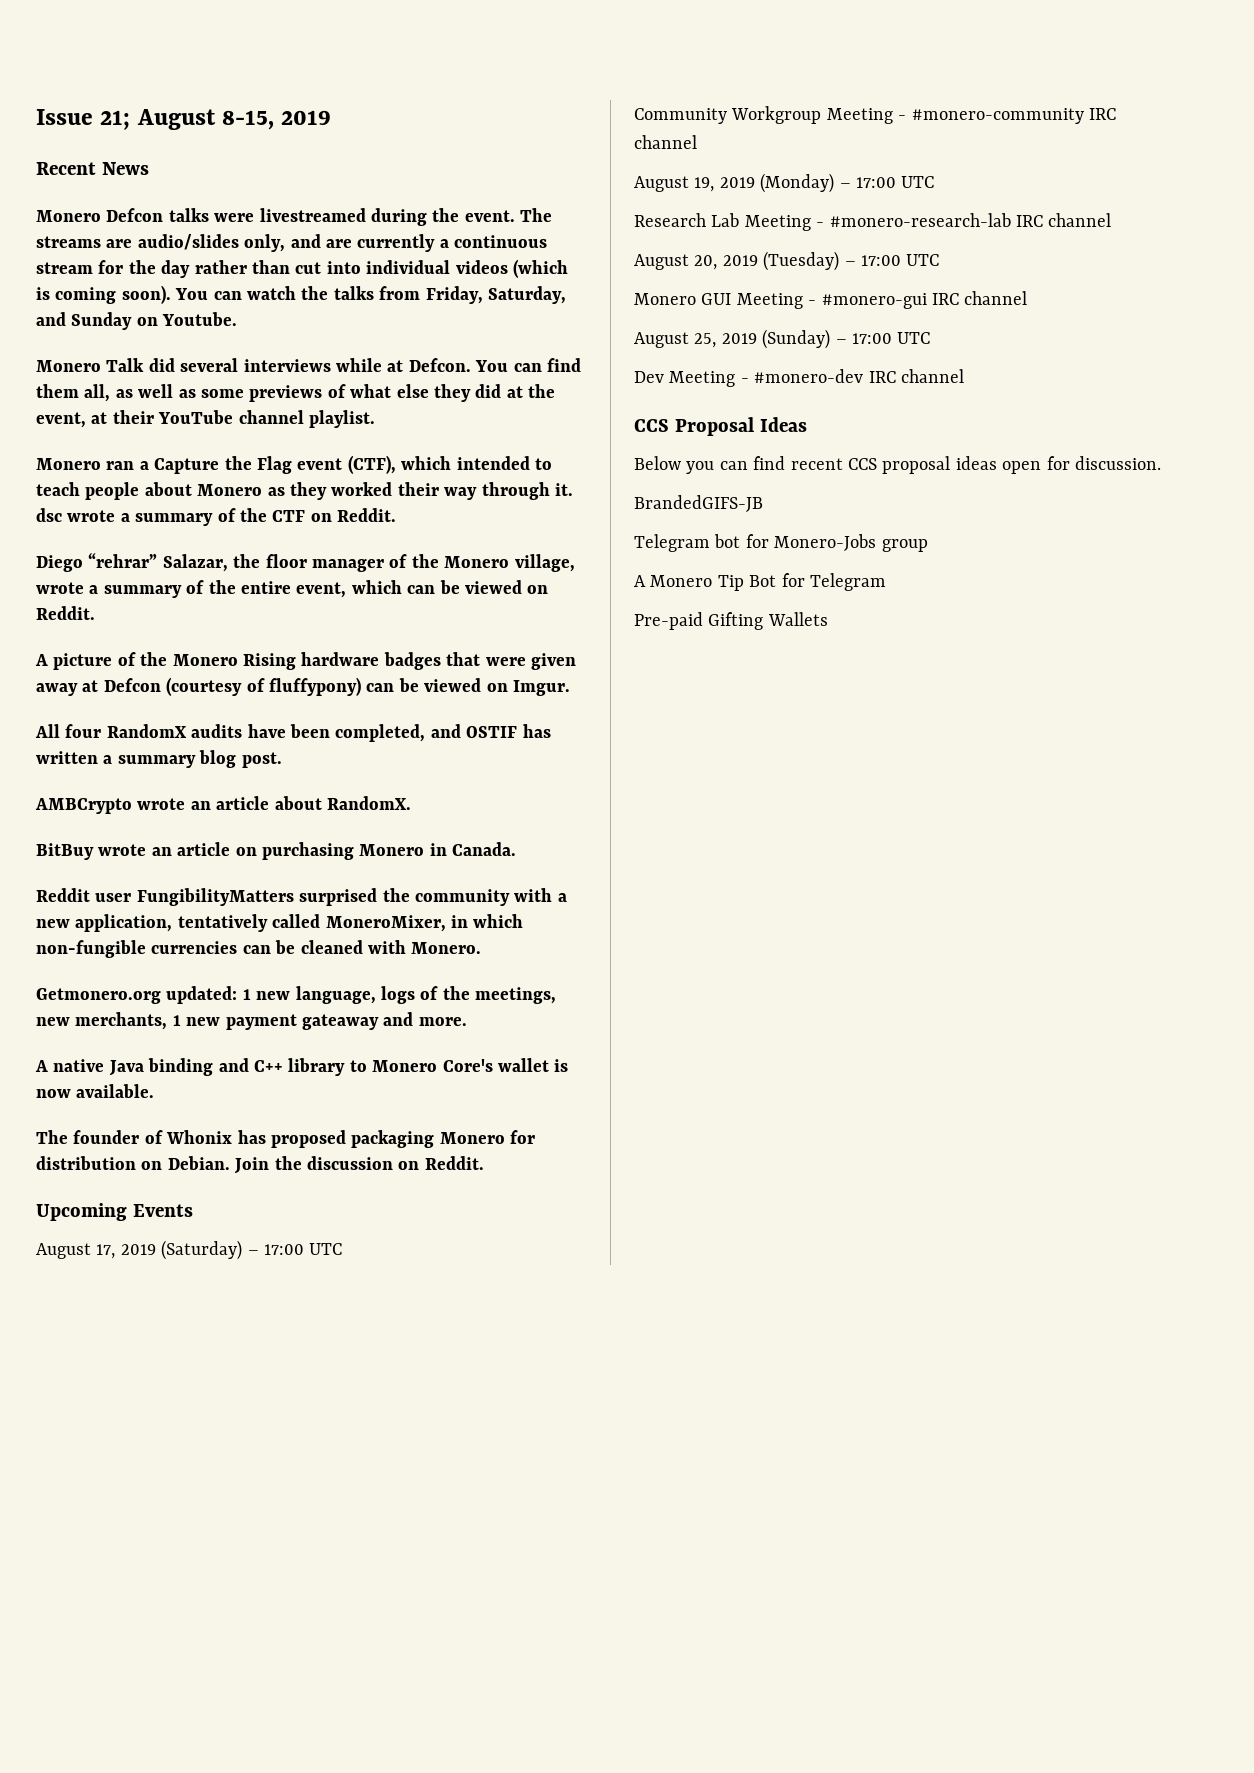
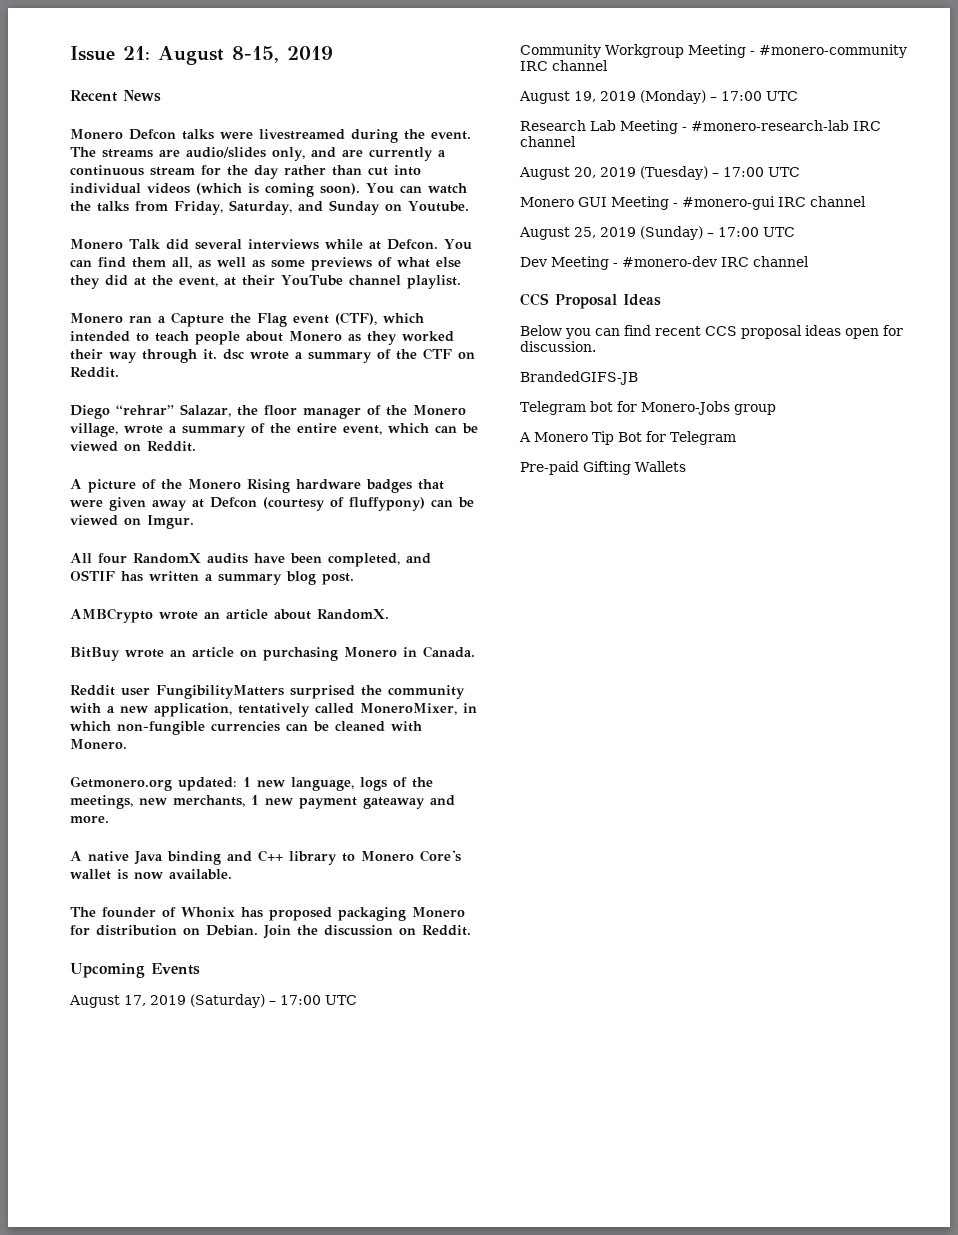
[100,110,131,130] 21; -> [123,46,150,60] 21:

